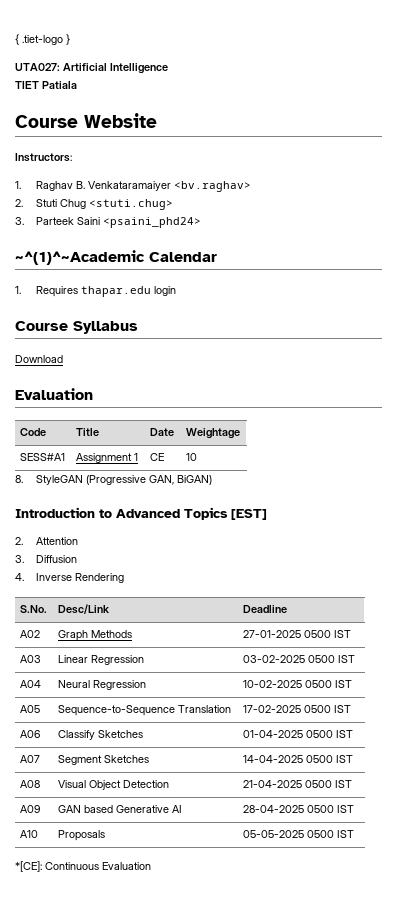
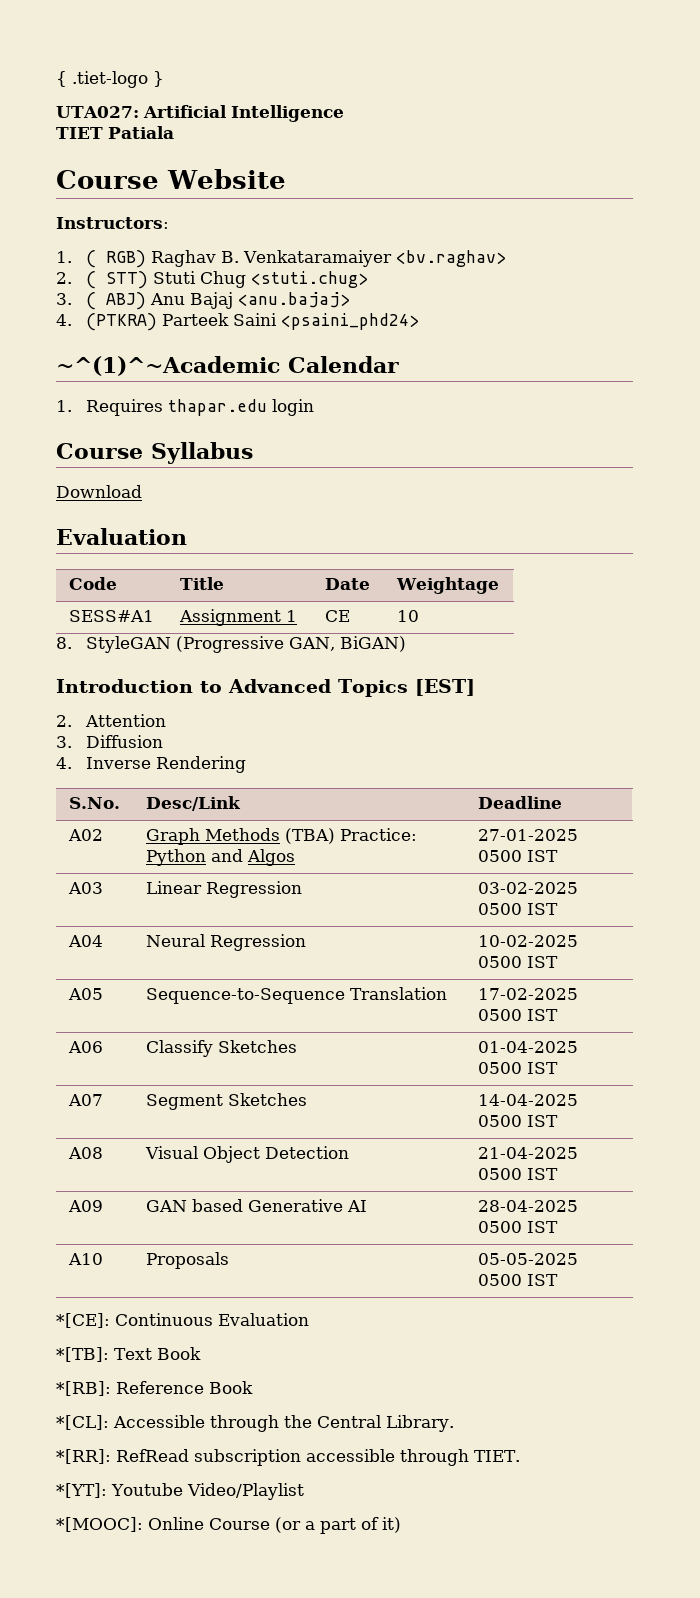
(21, 185) none -> [86,250,147,268] ( RGB)
(23, 203) none -> [86,271,149,289] ( STT)
(24, 221) none -> [86,292,351,310] [56,313,158,331] ( ABJ) Anu Bajaj <anu.bajaj> // 4. (PTKRA)
(133, 634) none -> [284,828,417,844] [145,849,295,866] (TBA) Practice: Python and Algos
(151, 866) none -> [56,1347,201,1362] [56,1381,253,1396] [56,1415,454,1432] [56,1449,520,1466] [56,1483,304,1500] [56,1517,401,1534] // *[TB]: Text Book // *[RB]: Reference Book // *[CL]: Accessible through the Central Library. // *[RR]: RefRead subscription accessible through TIET. // *[YT]: Youtube Video/Playlist // *[MOOC]: Online Course (or a part of it)

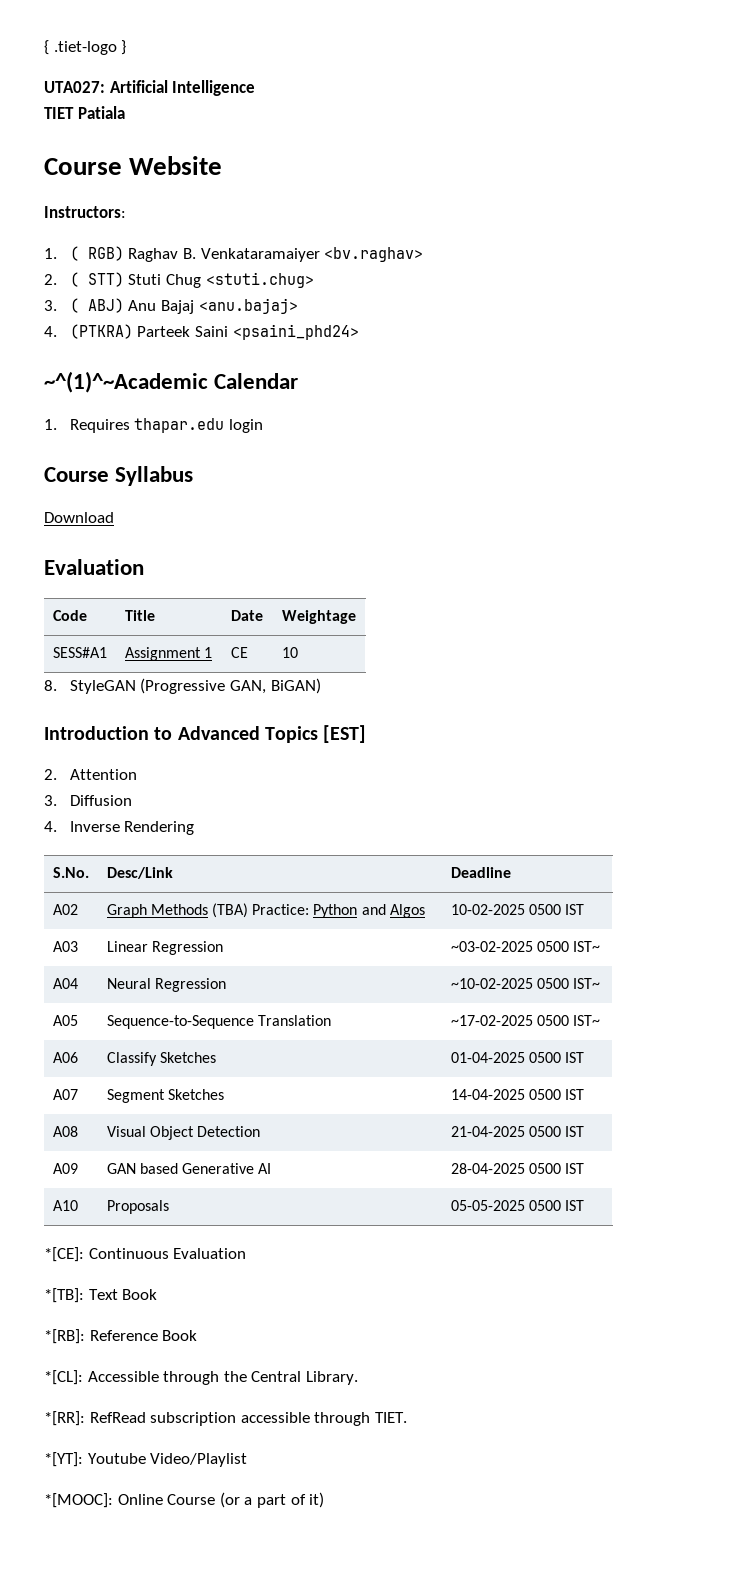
[477,829,578,841] 27-01-2025 -> [450,904,525,915] 10-02-2025
[477,882,578,894] [477,903,558,915] 03-02-2025 0500 IST -> [450,941,600,952] ~03-02-2025 0500 IST~
[477,935,578,947] [477,956,558,968] 10-02-2025 0500 IST -> [450,978,600,989] ~10-02-2025 0500 IST~
[477,988,578,1000] [477,1009,558,1021] 17-02-2025 0500 IST -> [450,1015,600,1026] ~17-02-2025 0500 IST~

